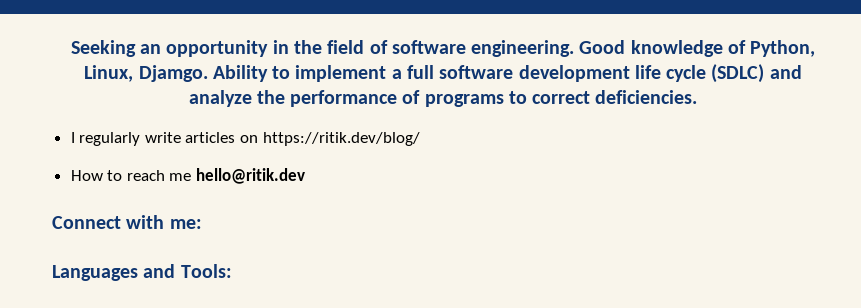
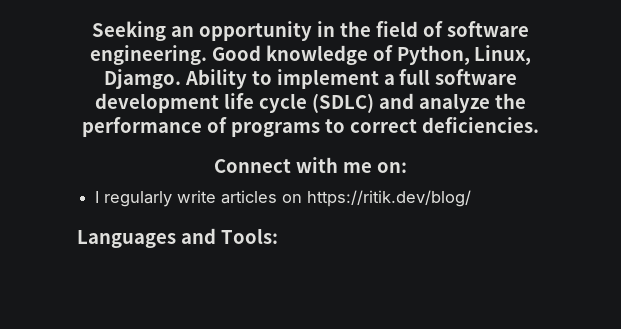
(698, 97) none -> [214,157,407,173] // Connect with me on:
[70,168,306,184] [52,215,202,229] // How to reach me hello@ritik.dev // Connect with me: -> (472, 198) none

